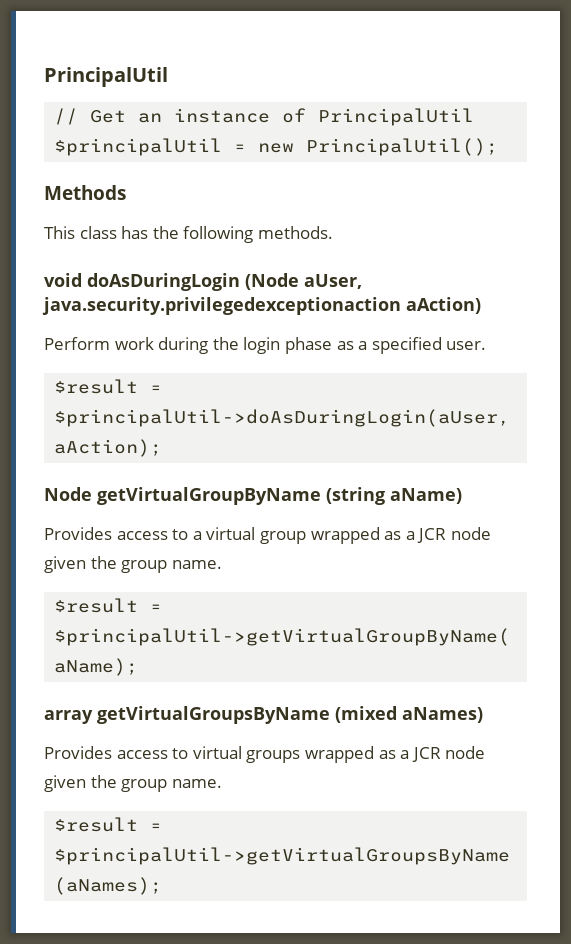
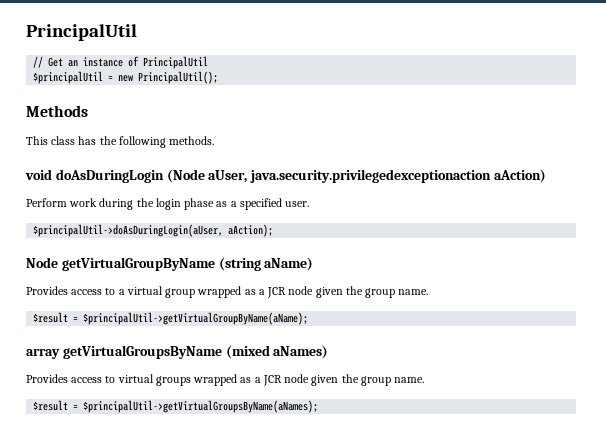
[54,379,163,394] $result = -> (310, 204) none

